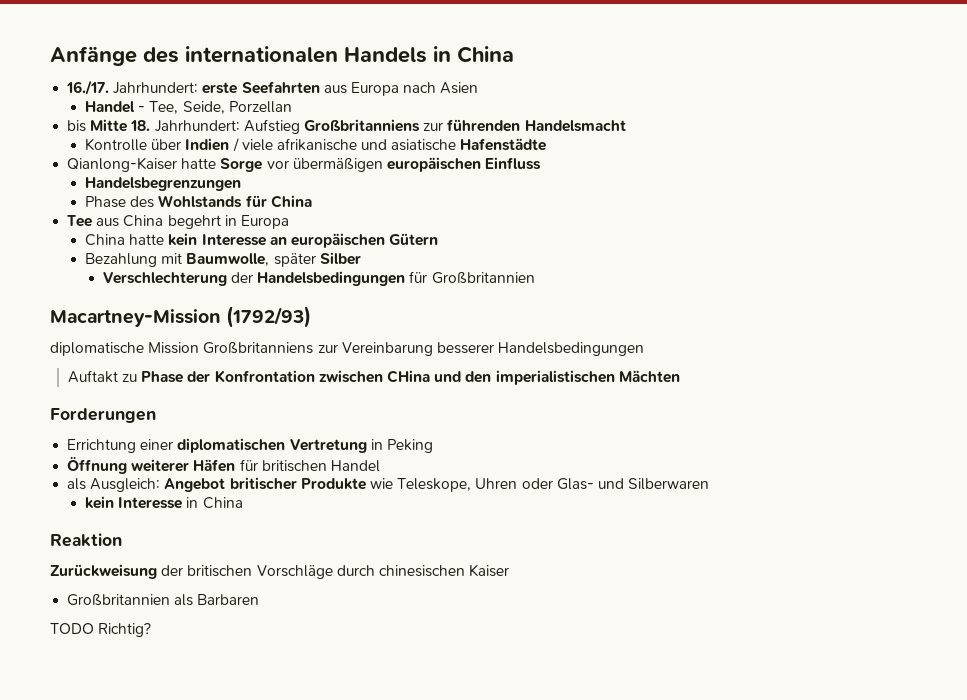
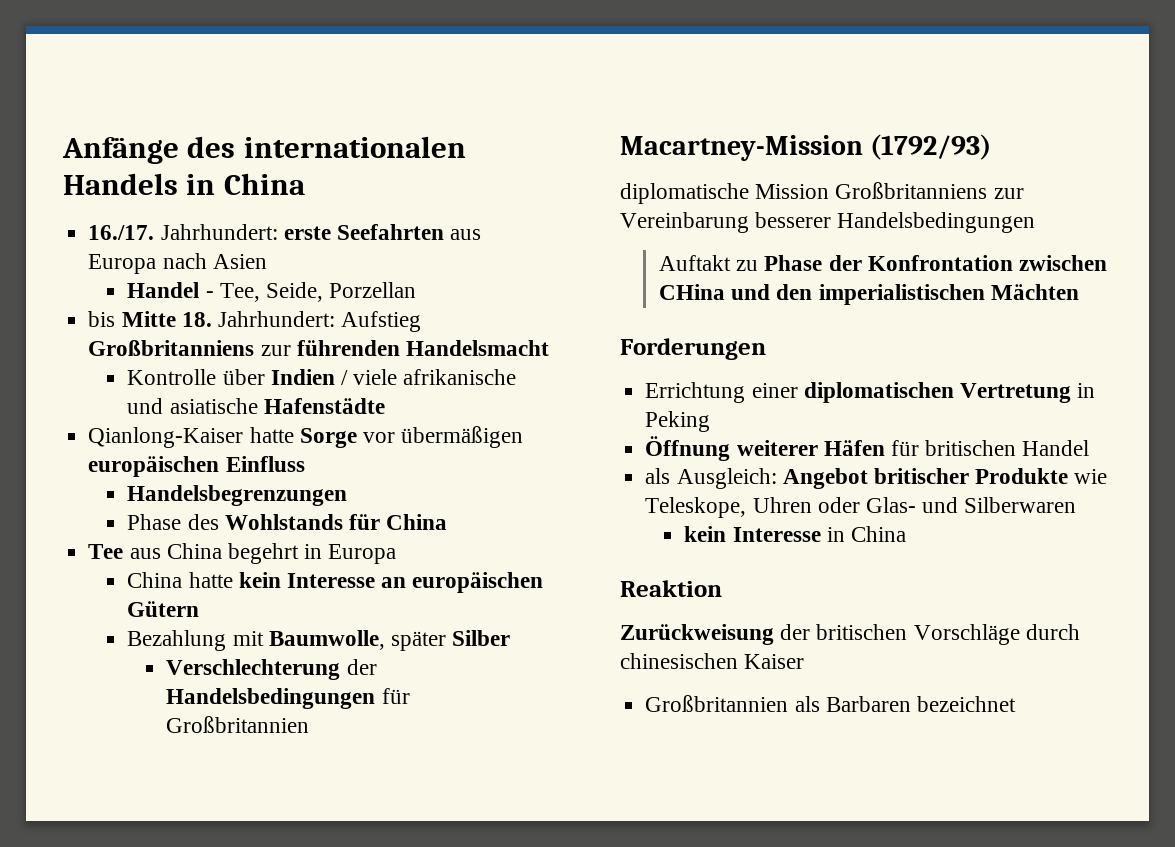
[50,623,152,637] // TODO Richtig? -> [916,696,1016,712] bezeichnet

